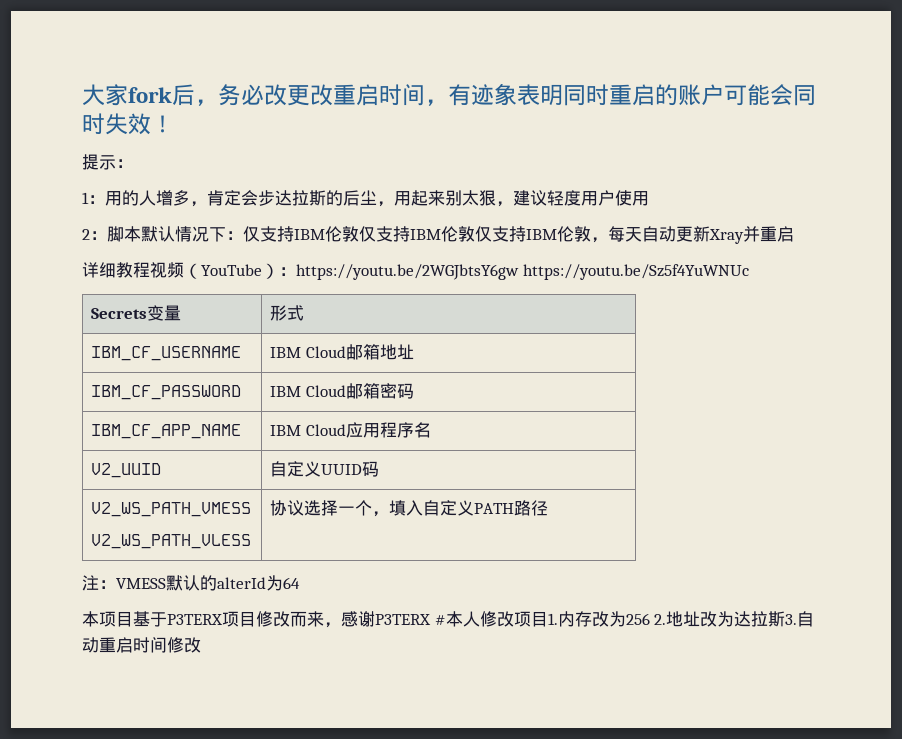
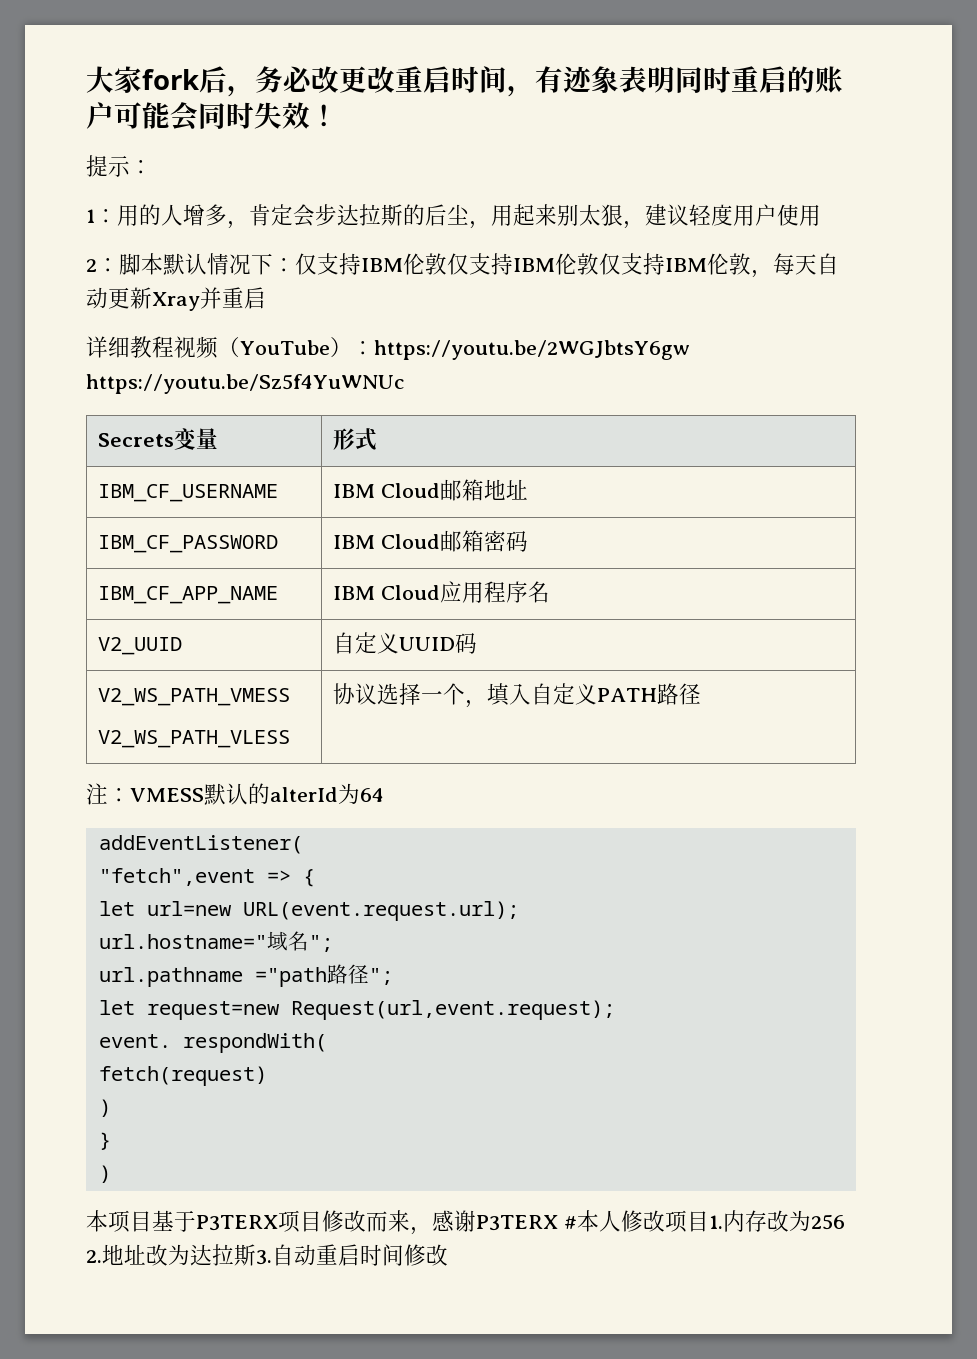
(300, 583) none -> [98,835,303,854] [98,868,315,887] [98,901,519,921] [98,931,333,952] [98,964,393,987] [98,1000,615,1020] [98,1033,327,1053] [98,1066,267,1086] [98,1099,111,1117] [98,1132,111,1150] [98,1165,111,1183] // addEventListener( // "fetch",event => { // let url=new URL(event.request.url); // url.hostname="域名"; // url.pathname ="path路径"; // let request=new Request(url,event.request); // event. respondWith( // fetch(request) // ) // } // )

